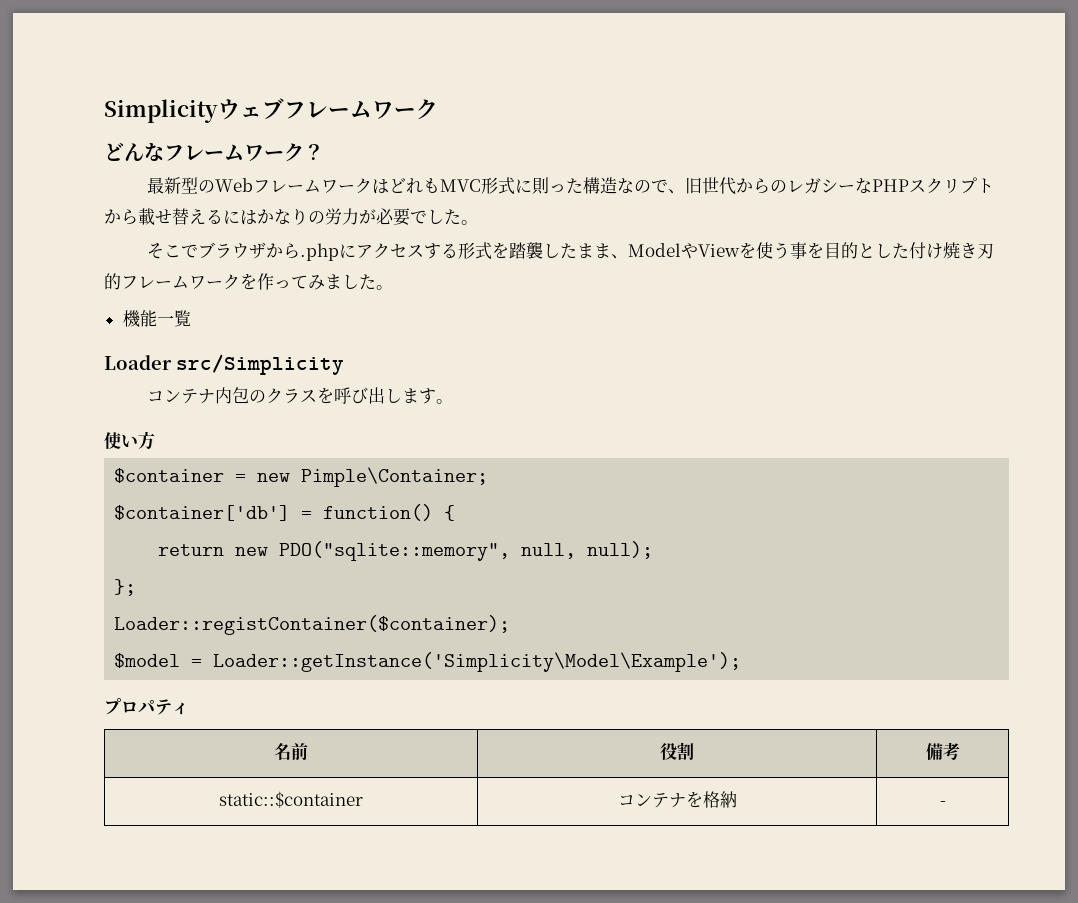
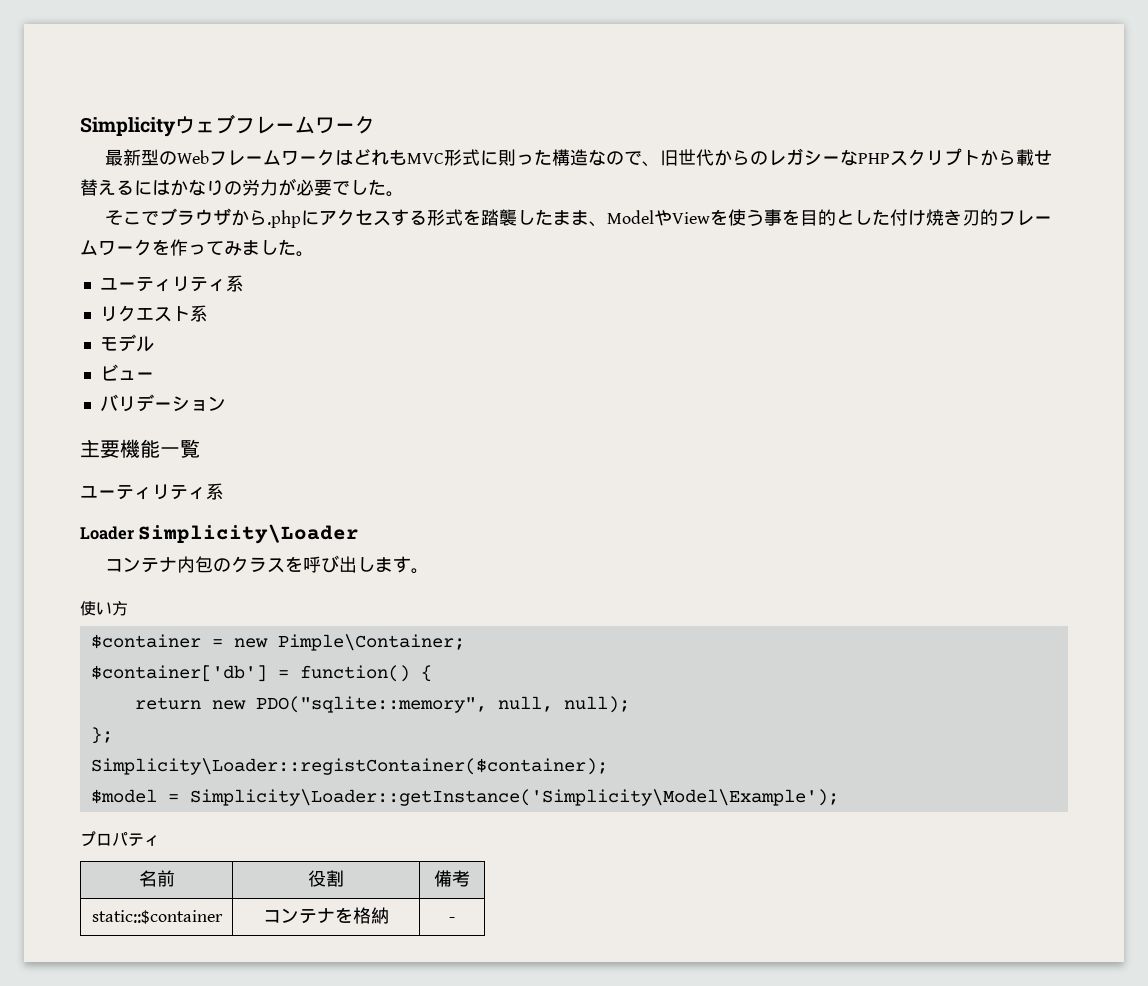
[104,142,324,162] // どんなフレームワーク？ -> (375, 125) none
[122,310,191,327] 機能一覧 -> [99,275,244,292] [99,305,208,322] [99,334,154,352] [99,364,154,381] [99,394,226,412] [80,439,200,458] [80,483,224,500] ユーティリティ系 // リクエスト系 // モデル // ビュー // バリデーション // 主要機能一覧 // ユーティリティ系
[176,354,344,375] src/Simplicity -> [138,524,360,544] Simplicity\Loader
[114,615,511,635] Loader::registContainer($container); -> [90,758,608,775] Simplicity\Loader::registContainer($container);
[213,652,742,672] Loader::getInstance('Simplicity\Model\Example'); -> [189,789,839,806] Simplicity\Loader::getInstance('Simplicity\Model\Example');

